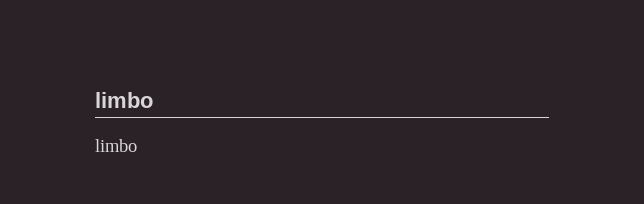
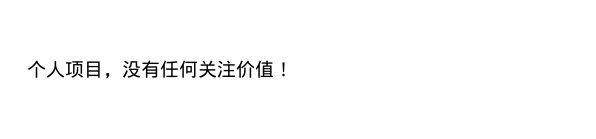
[95,92,153,108] [95,139,137,152] limbo // limbo -> [27,60,293,79] 个人项目，没有任何关注价值！

